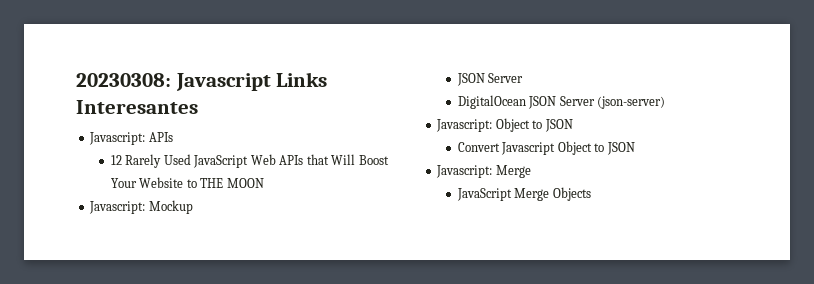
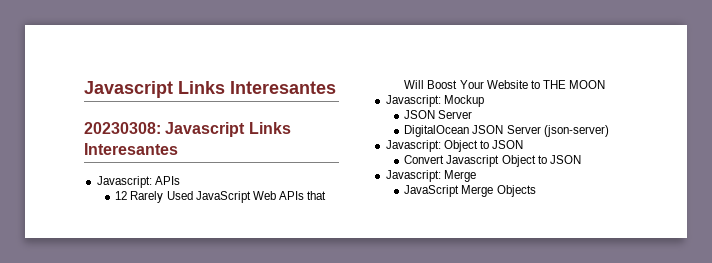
(76, 80) none -> [84,81,336,98] Javascript Links Interesantes //

